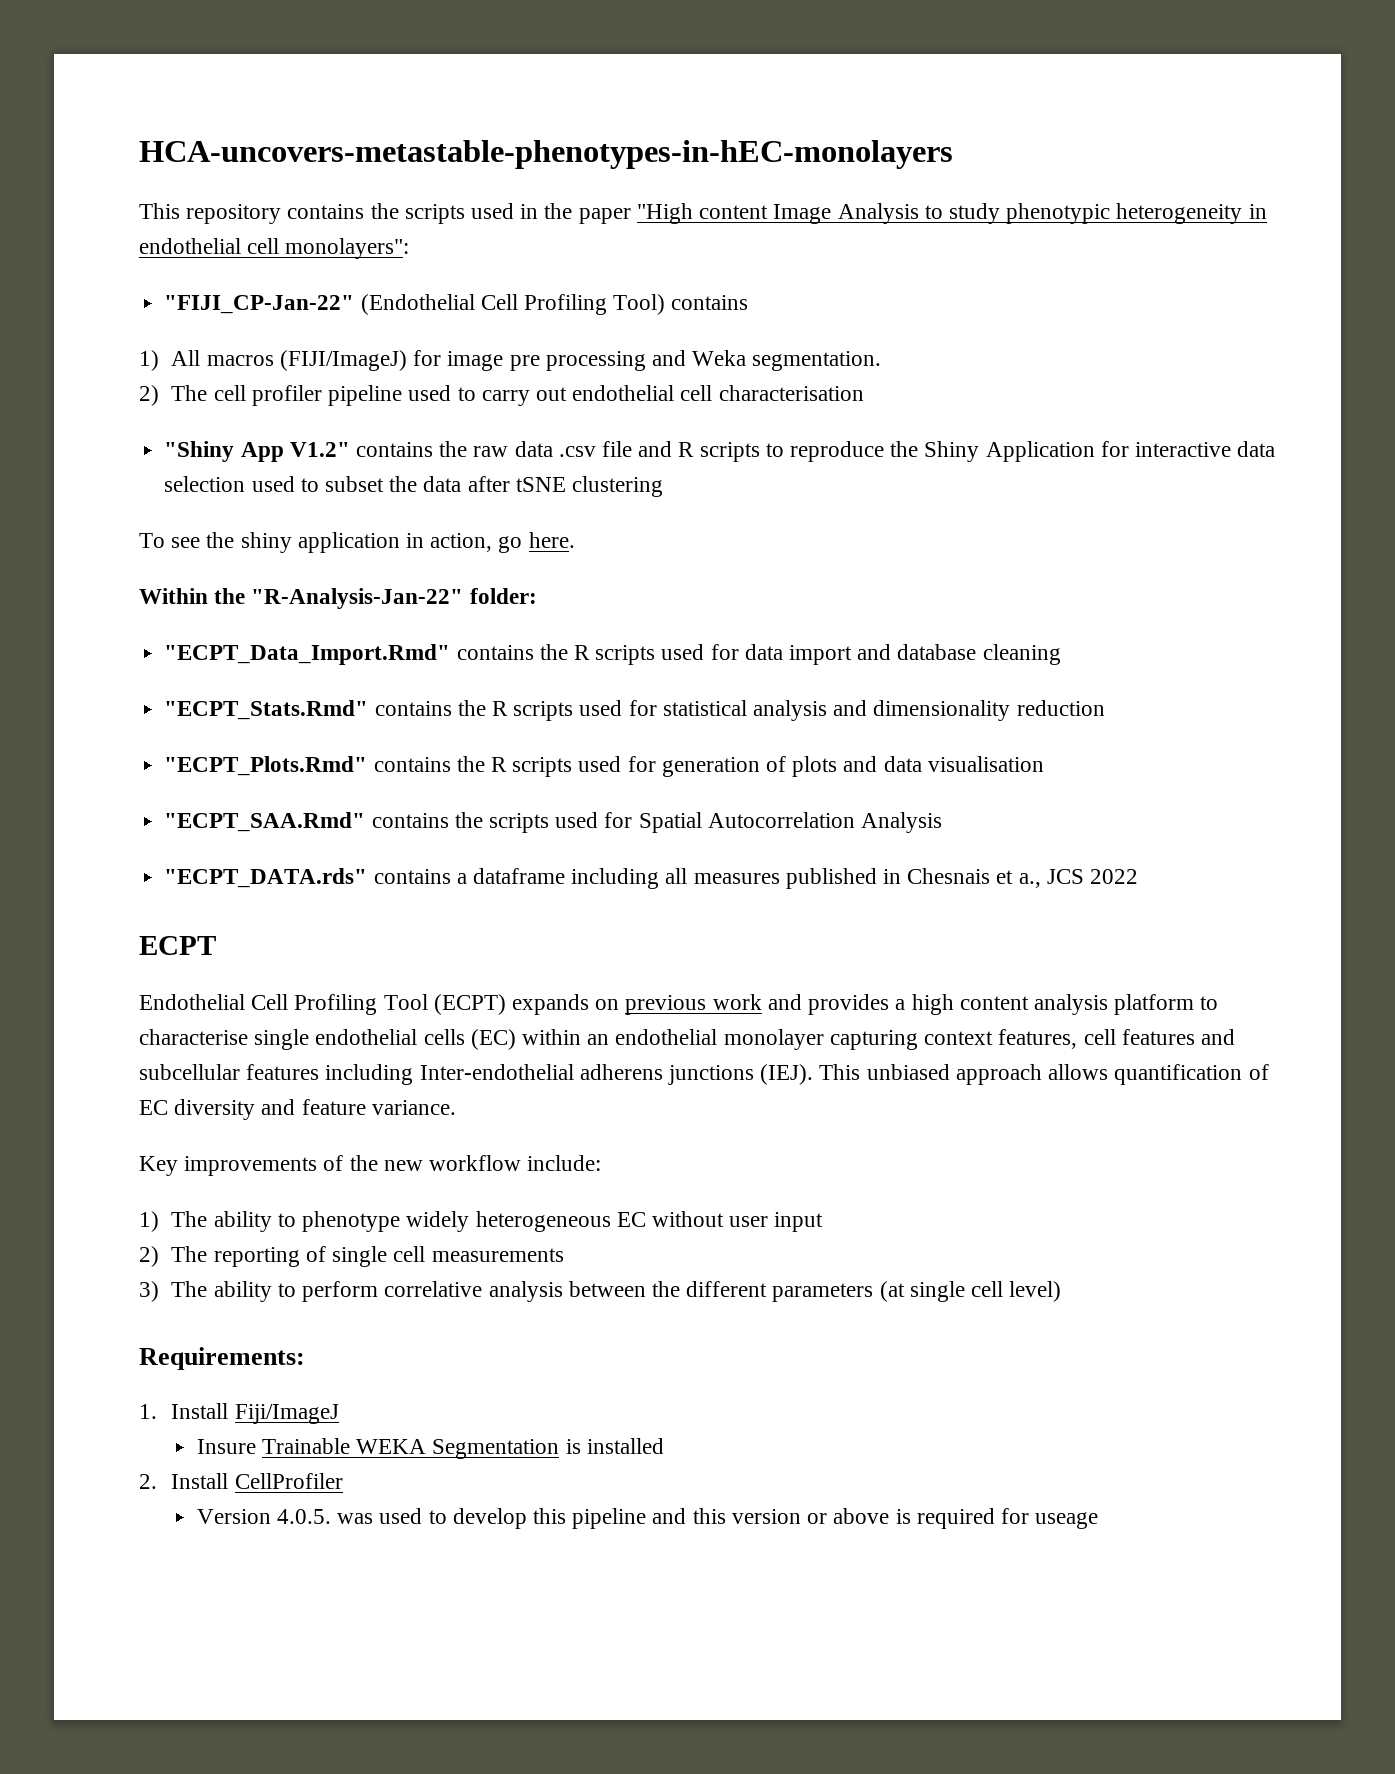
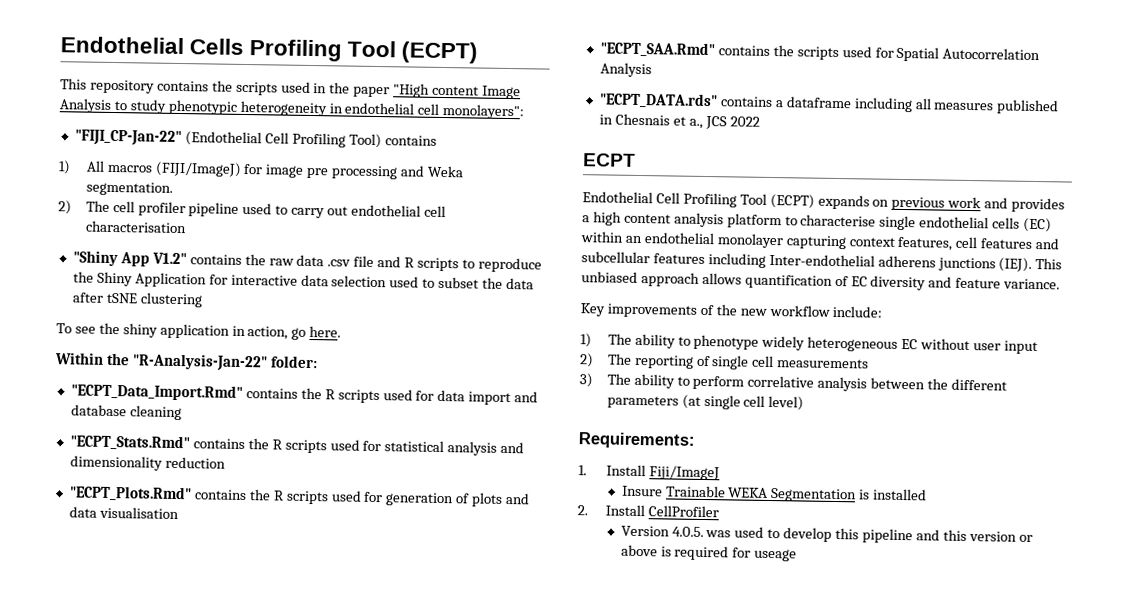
[139,140,953,169] HCA-uncovers-metastable-phenotypes-in-hEC-monolayers -> [60,36,479,64] Endothelial Cells Profiling Tool (ECPT)

